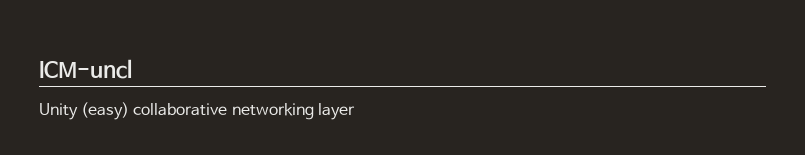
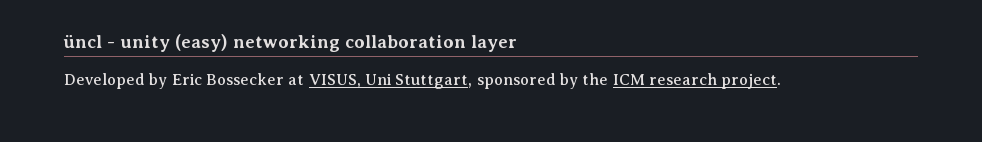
[39,59,132,79] [39,102,355,120] ICM-uncl // Unity (easy) collaborative networking layer -> [63,34,517,52] [64,73,782,89] üncl - unity (easy) networking collaboration layer // Developed by Eric Bossecker at VISUS, Uni Stuttgart, sponsored by the ICM research project.

